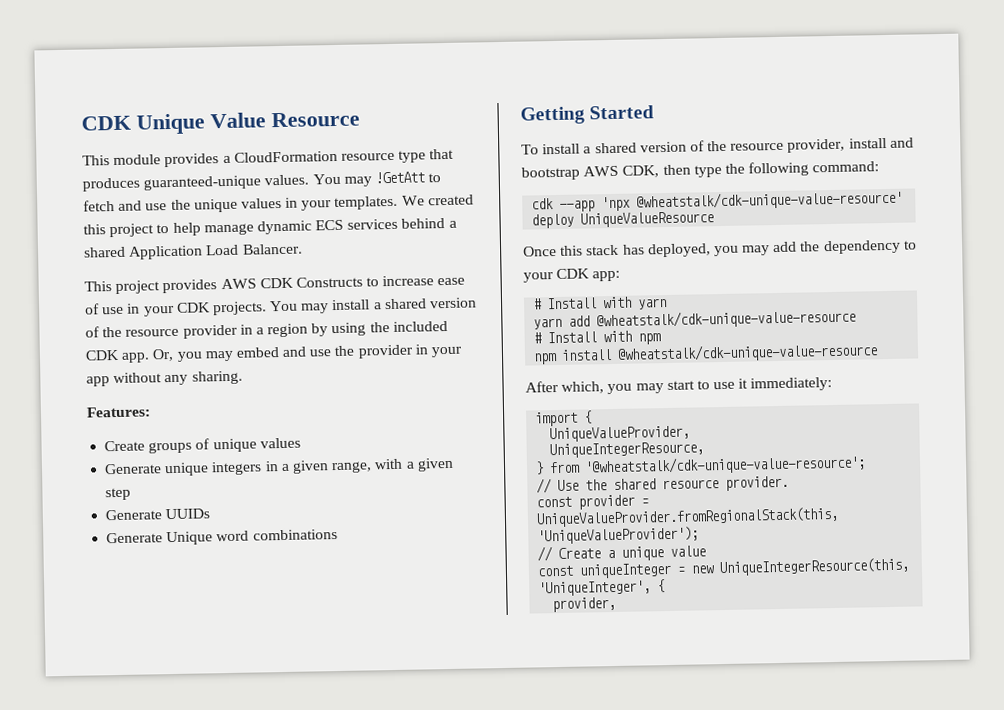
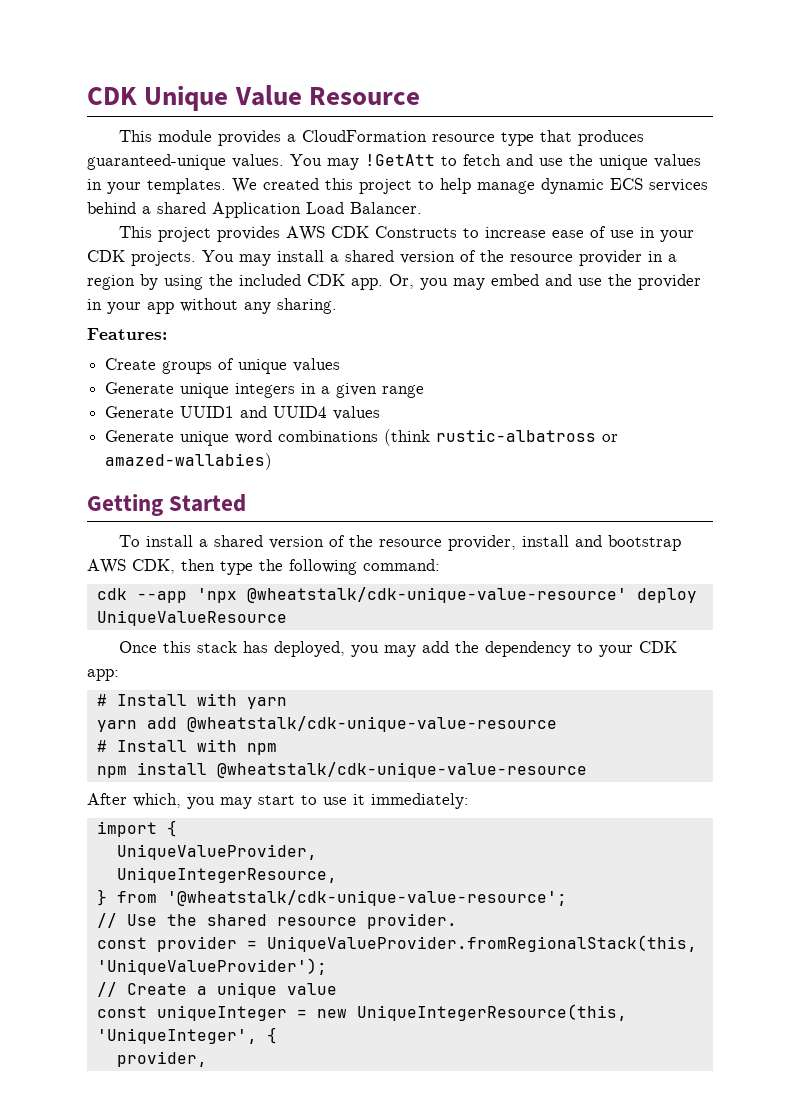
[331,457,454,474] [105,487,132,501] [105,508,211,521] [106,531,214,546] range, with a given step // Generate UUIDs // Generate Unique -> [382,385,425,398] [105,406,381,420] [105,430,230,446] range // Generate UUID1 and UUID4 values // Generate unique
(338, 535) none -> [384,429,619,446] [105,453,273,470] (think rustic-albatross or amazed-wallabies)

